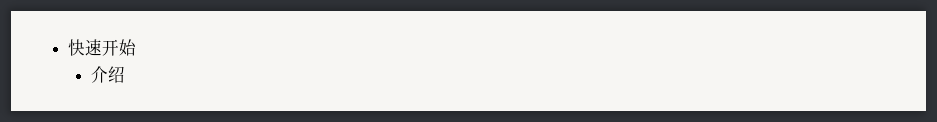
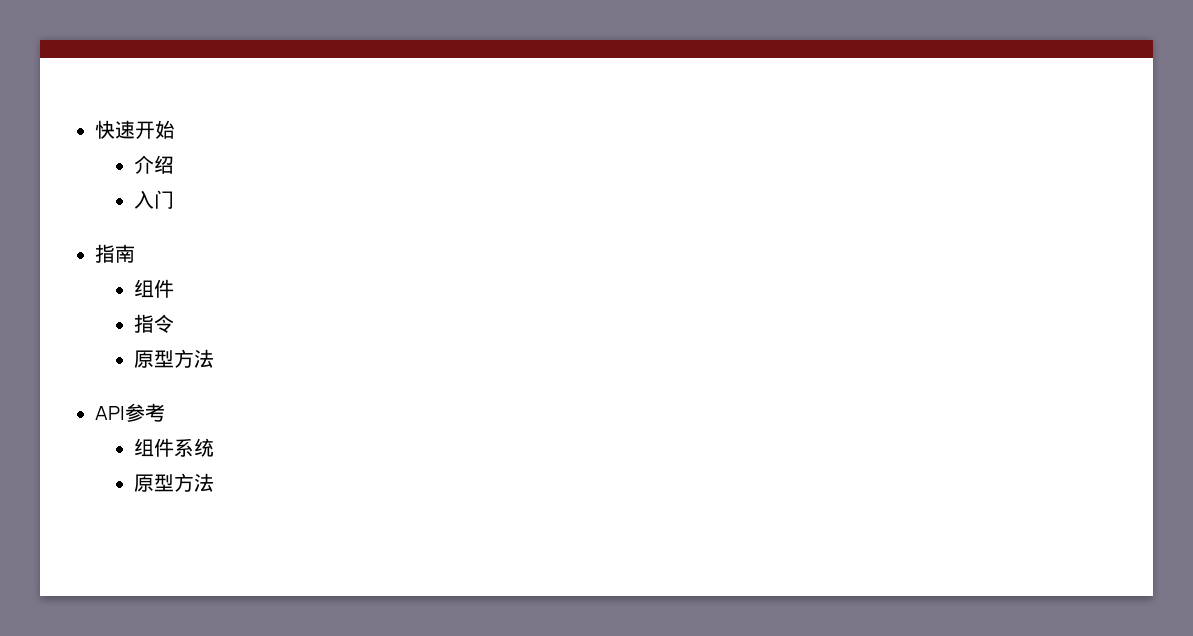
(125, 74) none -> [133,190,174,209] [95,244,135,263] [133,279,174,298] [133,314,174,333] [133,349,214,368] [95,403,165,422] [133,438,214,457] [133,473,214,492] // 入门 // 指南 // 组件 // 指令 // 原型方法 // API参考 // 组件系统 // 原型方法

